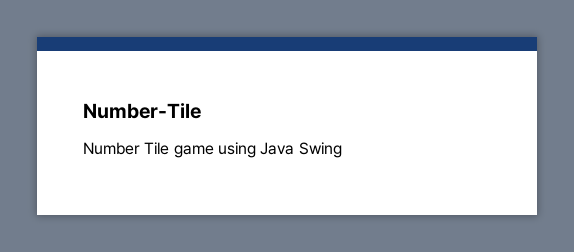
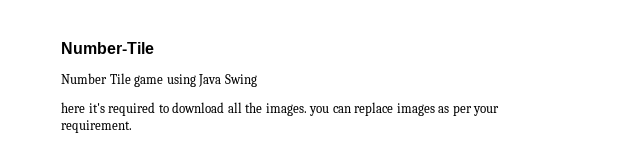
(342, 150) none -> [61,102,500,116] [61,120,132,133] // here it's required to download all the images. you can replace images as per your requirement.

